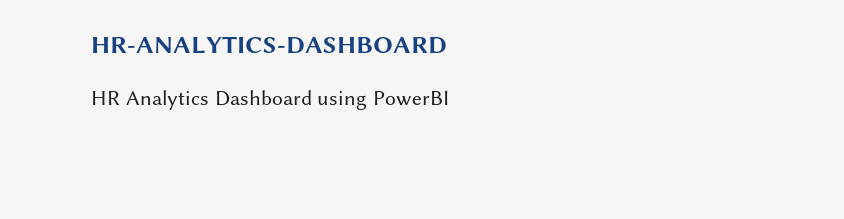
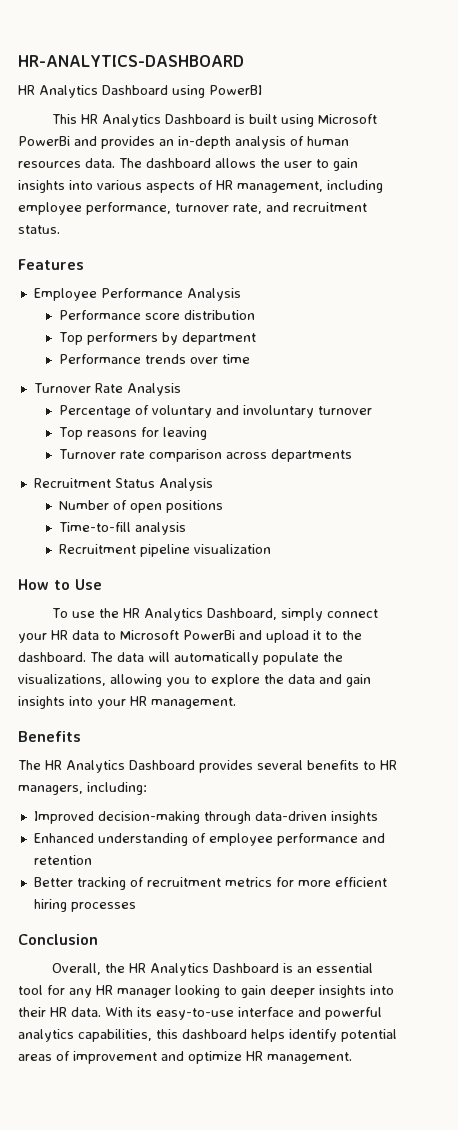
(450, 98) none -> [51,114,377,127] [18,136,349,149] [18,158,358,171] [18,180,383,193] [18,202,367,215] [18,225,60,234] [18,259,84,270] [33,288,241,301] [58,310,255,320] [58,332,256,345] [58,354,250,364] [33,383,181,396] [58,405,372,418] [58,427,207,440] [58,449,352,462] [33,478,213,491] [58,500,223,513] [58,522,186,535] [58,544,271,557] [18,579,102,590] [51,608,378,621] [18,630,362,643] [18,652,343,665] [18,674,371,687] [18,696,236,709] [18,731,81,742] [18,760,397,773] [18,782,147,795] [33,811,378,824] [33,833,385,846] [33,855,92,865] [33,877,387,890] [33,899,136,912] [18,934,98,945] [51,963,373,976] [18,985,394,998] [18,1007,382,1020] [18,1029,397,1042] [18,1051,352,1064] // This HR Analytics Dashboard is built using Microsoft PowerBi and provides an in-depth analysis of human resources data. The dashboard allows the user to gain insights into various aspects of HR management, including employee performance, turnover rate, and recruitment status. // Features // Employee Performance Analysis // Performance score distribution // Top performers by department // Performance trends over time // Turnover Rate Analysis // Percentage of voluntary and involuntary turnover // Top reasons for leaving // Turnover rate comparison across departments // Recruitment Status Analysis // Number of open positions // Time-to-fill analysis // Recruitment pipeline visualization // How to Use // To use the HR Analytics Dashboard, simply connect your HR data to Microsoft PowerBi and upload it to the dashboard. The data will automatically populate the visualizations, allowing you to explore the data and gain insights into your HR management. // Benefits // The HR Analytics Dashboard provides several benefits to HR managers, including: // Improved decision-making through data-driven insights // Enhanced understanding of employee performance and retention // Better tracking of recruitment metrics for more efficient hiring processes // Conclusion // Overall, the HR Analytics Dashboard is an essential tool for any HR manager looking to gain deeper insights into their HR data. With its easy-to-use interface and powerful analytics capabilities, this dashboard helps identify potential areas of improvement and optimize HR management.

